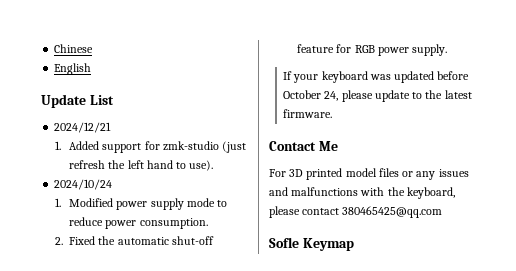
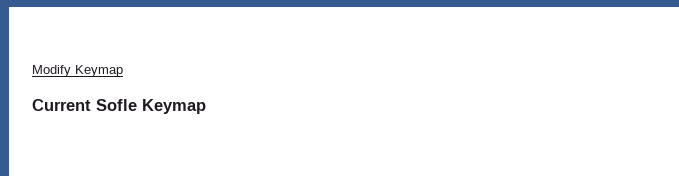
[54,44,94,53] [54,63,92,75] [41,94,114,108] [54,122,112,133] [55,141,247,153] [69,160,214,171] [54,179,113,190] [55,198,228,210] [69,217,208,229] [55,236,214,245] [297,44,448,56] [283,71,470,83] [283,90,472,102] [283,109,333,118] [269,141,338,151] [269,168,469,180] [269,187,455,199] [269,206,443,218] Chinese // English // Update List // 2024/12/21 // 1. Added support for zmk-studio (just refresh the left hand to use). // 2024/10/24 // 1. Modified power supply mode to reduce power consumption. // 2. Fixed the automatic shut-off feature for RGB power supply. // If your keyboard was updated before October 24, please update to the latest firmware. // Contact Me // For 3D printed model files or any issues and malfunctions with the keyboard, please contact 380465425@qq.com // -> [32,65,123,77] [32,99,91,111] Modify Keymap // Current

